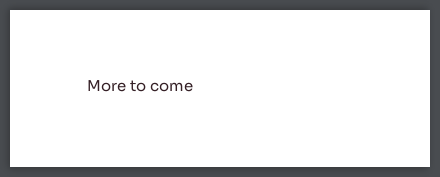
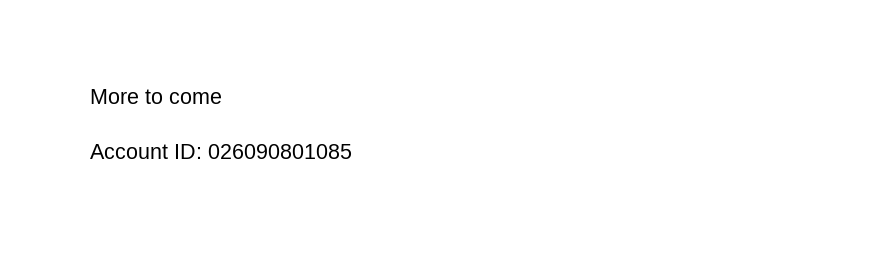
(194, 87) none -> [90,144,352,159] // Account ID: 026090801085

